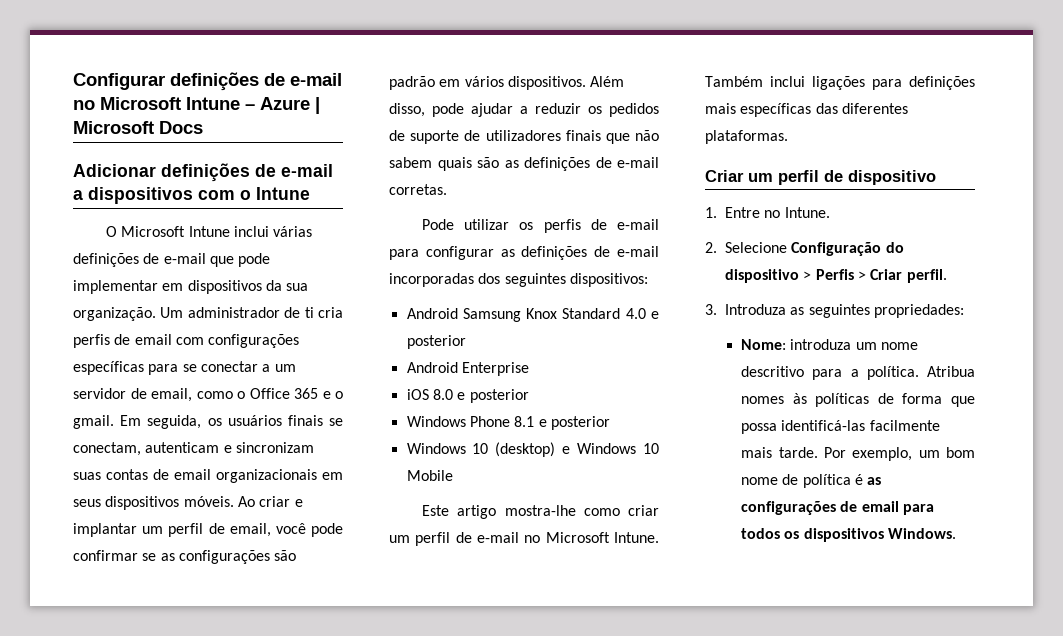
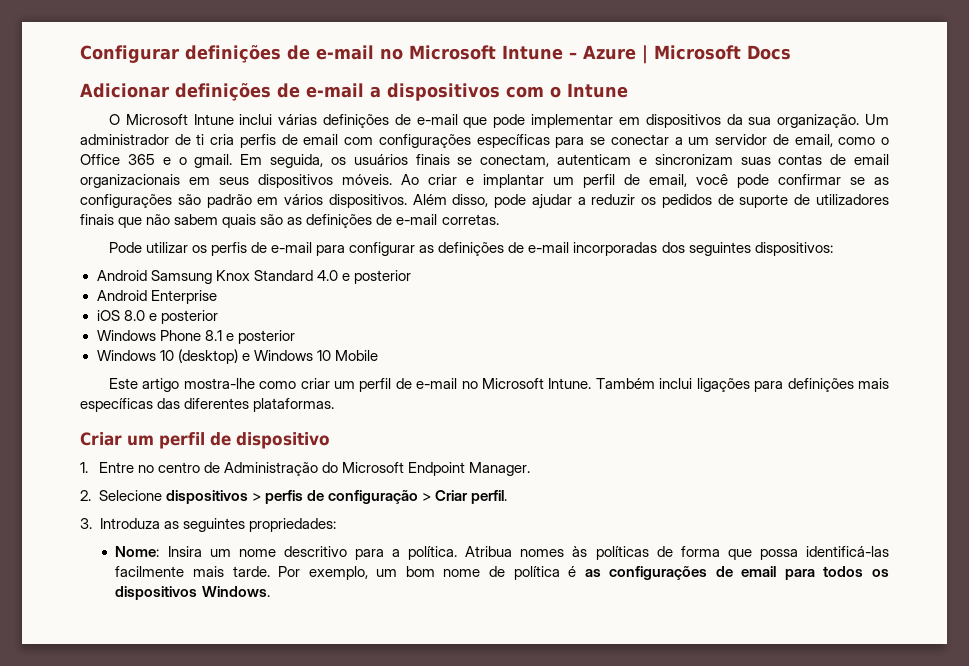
[784,207,830,218] [705,242,904,256] [725,269,854,283] Intune. // 2. Selecione Configuração do dispositivo > Perfis -> [158,462,531,476] [80,490,419,504] centro de Administração do Microsoft Endpoint Manager. // 2. Selecione dispositivos > perfis de configuração
[790,339,852,350] introduza -> [167,546,202,557] Insira

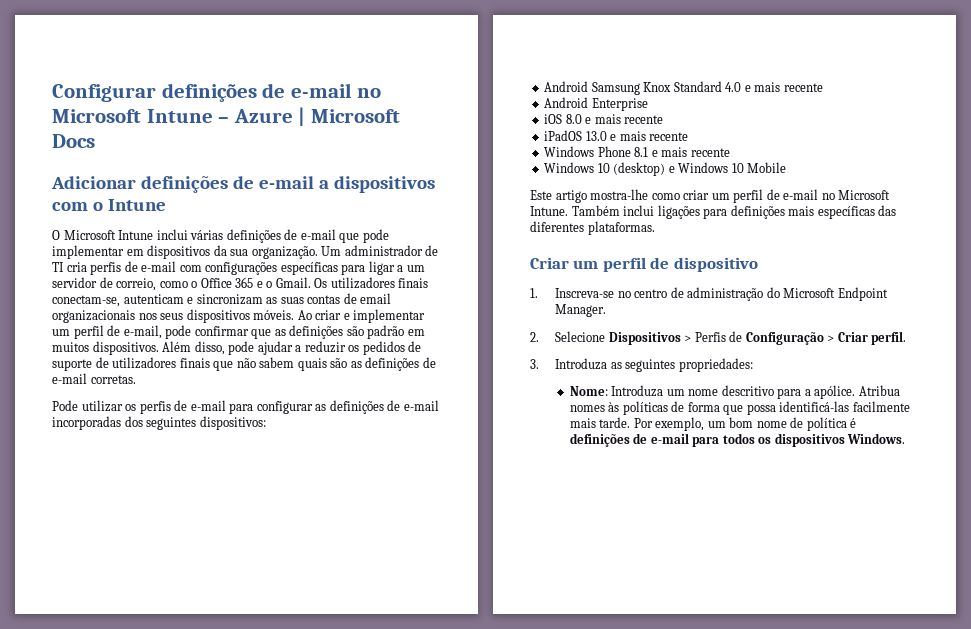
[196,134,205,145] ti -> [52,262,64,272] TI
[303,134,339,145] email -> [141,261,177,272] e-mail
[590,134,669,145] se conectar -> [368,261,395,275] ligar
[794,134,833,147] email, -> [116,278,157,291] correio,
[194,154,550,168] gmail. Em seguida, os usuários finais se conectam, -> [275,277,429,289] [52,295,120,307] Gmail. Os utilizadores finais conectam-se,
(733, 159) none -> [266,297,278,304] as
[189,177,210,185] em -> [138,313,157,320] nos
[483,174,889,188] [80,194,172,208] implantar um perfil de email, você pode confirmar se as configurações -> [353,309,426,323] [52,325,344,339] implementar um perfil de e-mail, pode confirmar que as definições
[284,194,324,205] vários -> [52,342,89,352] muitos
[353,270,411,284] posterior -> [754,82,823,92] mais recente
[160,310,218,324] posterior -> [594,114,664,124] [544,130,689,141] mais recente // iPadOS 13.0 e mais recente
[237,330,295,344] posterior -> [661,147,730,157] mais recente
[98,462,134,473] Entre -> [555,288,615,298] Inscreva-se
[224,462,319,476] Administração -> [687,287,764,301] administração
[165,490,419,504] dispositivos > perfis de configuração -> [608,331,824,345] Dispositivos > Perfis de Configuração
[167,546,202,557] Insira -> [611,385,664,397] Introduza
[408,546,458,560] política. -> [814,385,856,399] apólice.
[584,566,777,580] as configurações de email -> [569,433,689,447] definições de e-mail

